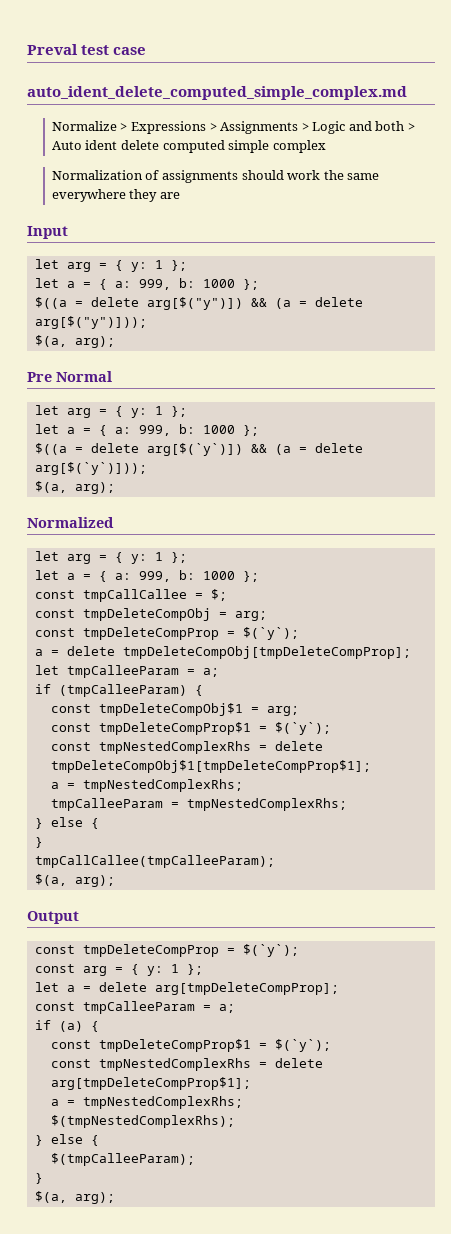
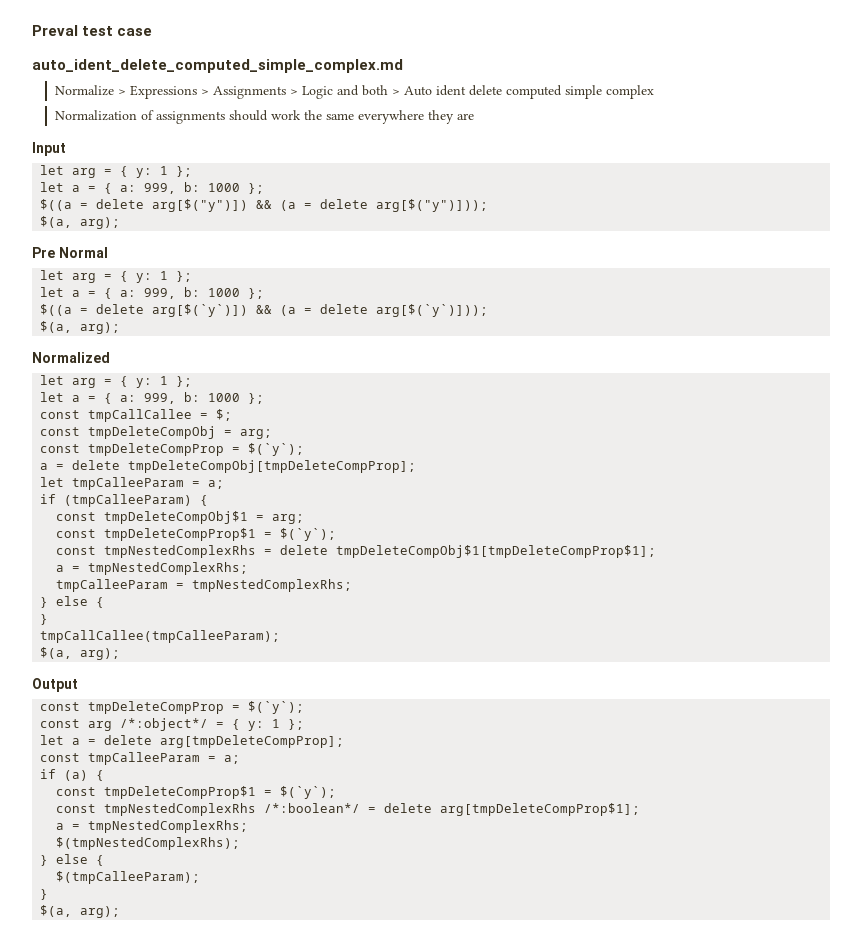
(107, 971) none -> [120,718,209,731] /*:object*/
(251, 1064) none -> [264,803,361,813] /*:boolean*/

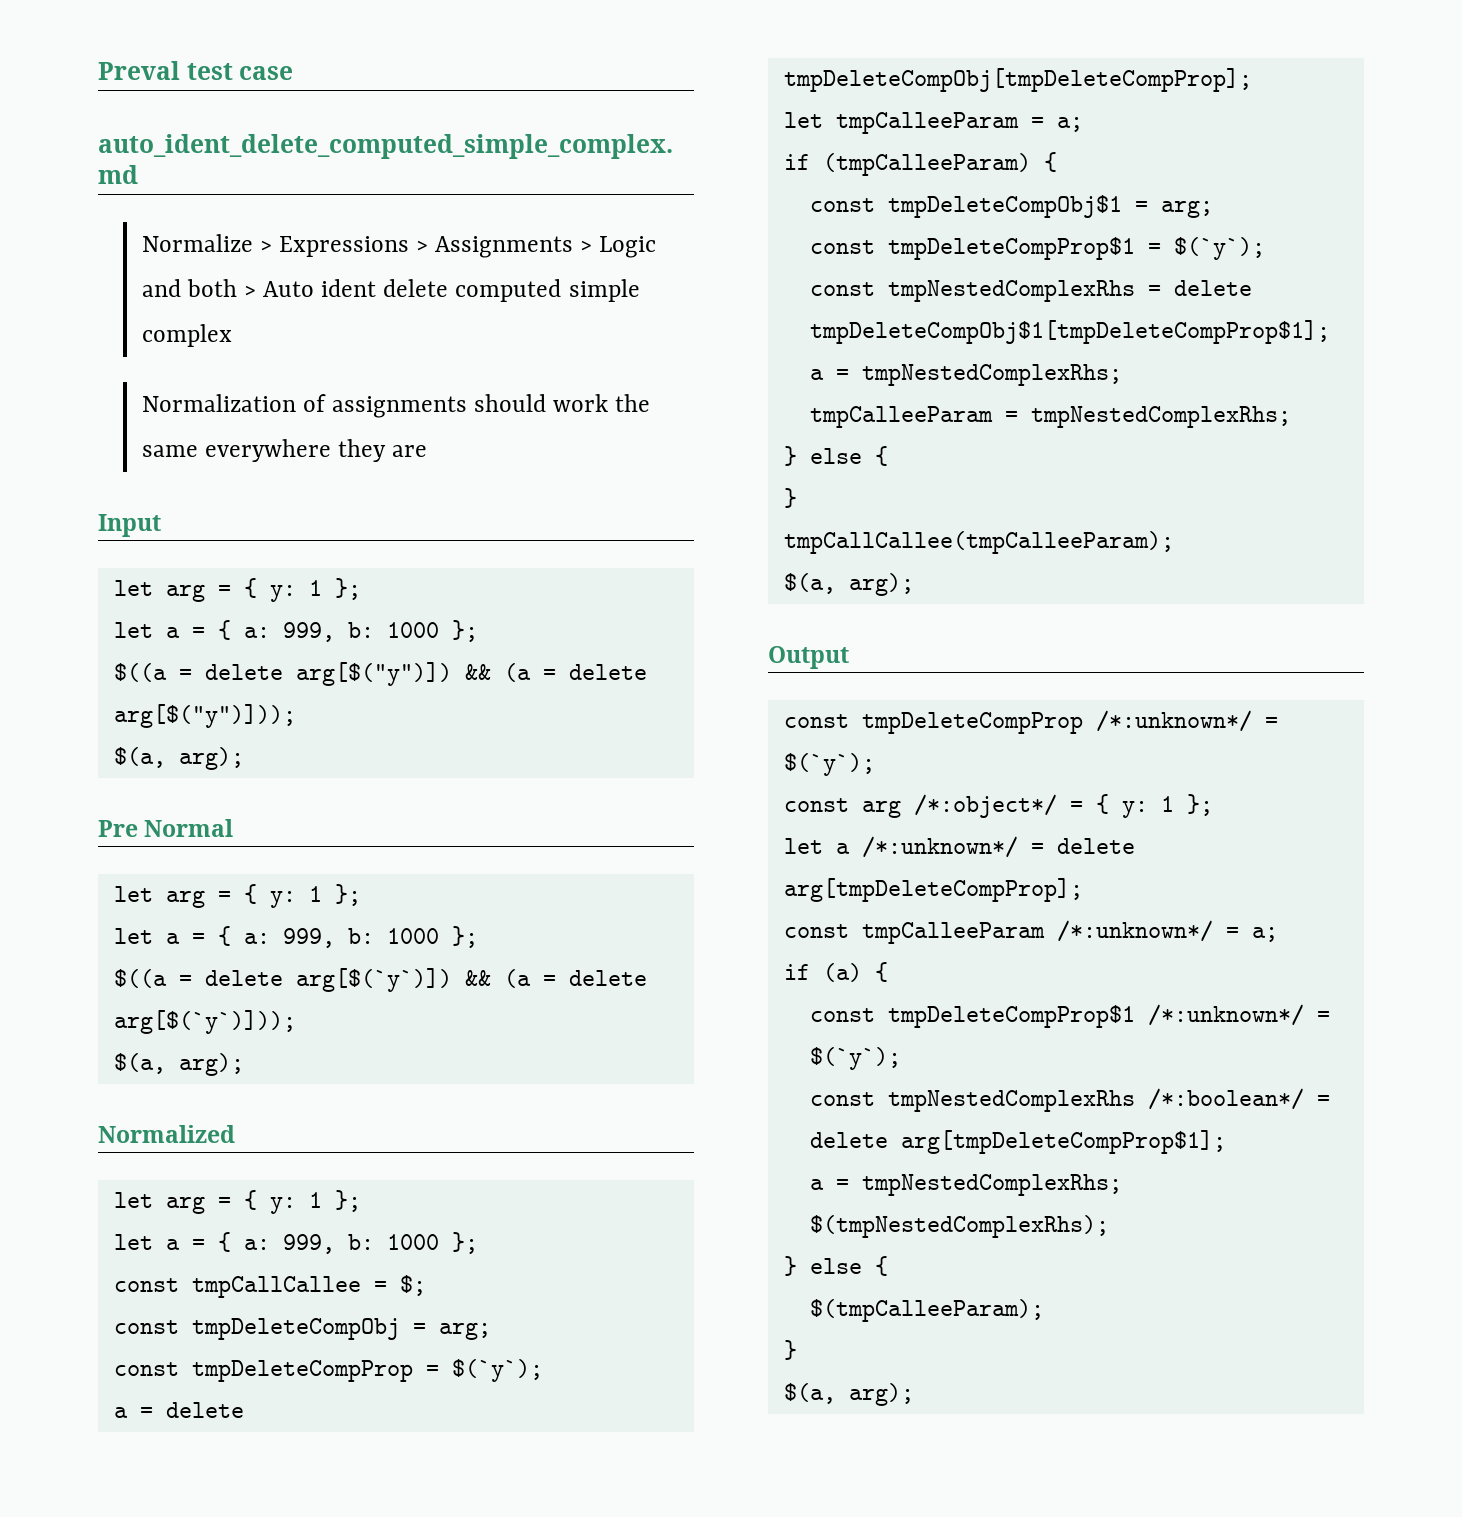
(225, 707) none -> [1095,710,1252,732] /*:unknown*/
(81, 741) none -> [861,836,1018,858] /*:unknown*/
(201, 758) none -> [1056,920,1213,942] /*:unknown*/
(257, 792) none -> [1147,1004,1304,1026] /*:unknown*/

